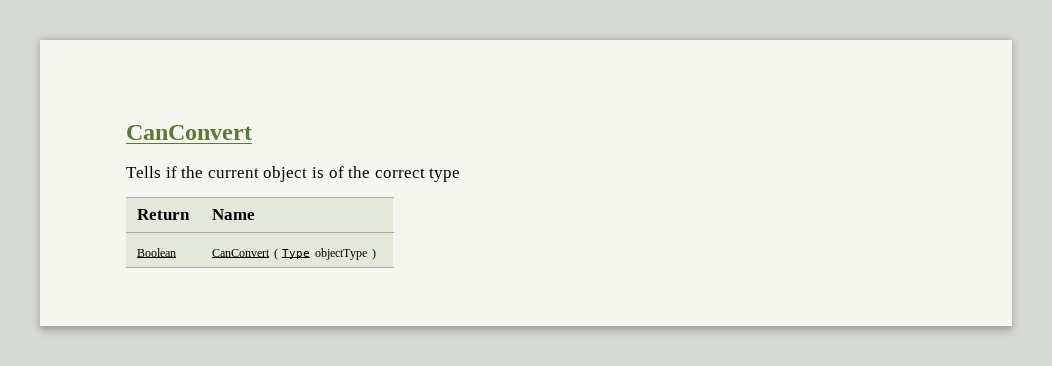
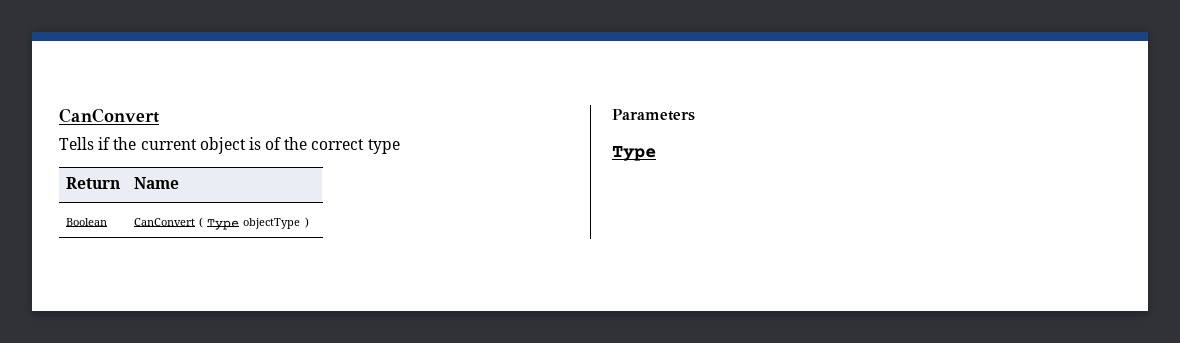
(376, 254) none -> [612,109,695,121] [612,146,656,161] // Parameters // Type

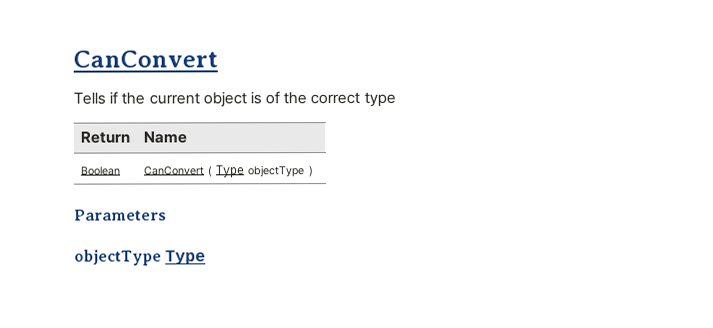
(695, 115) none -> [74,249,162,266] objectType

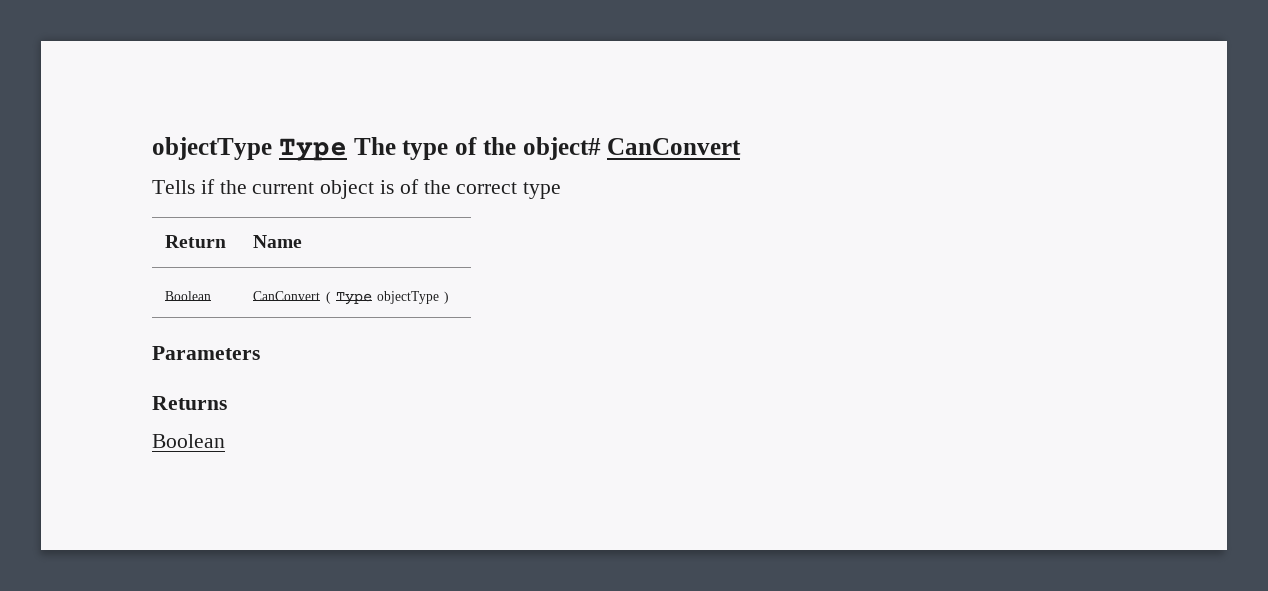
(73, 59) none -> [152,137,601,161] objectType Type The type of the object#
[74,249,207,266] objectType Type -> [152,396,227,410] [152,434,225,448] Returns // Boolean

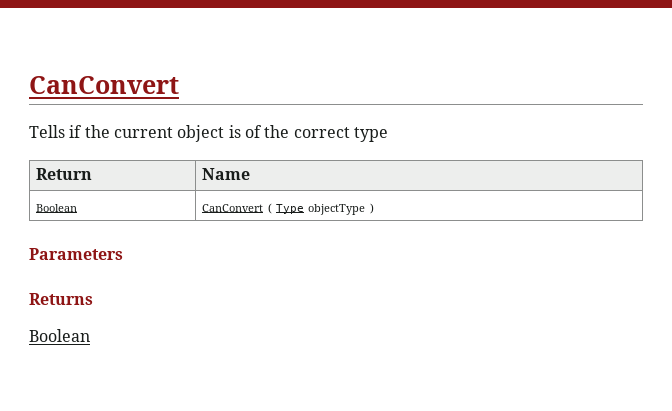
[152,137,601,161] objectType Type The type of the object# -> (29, 85) none

